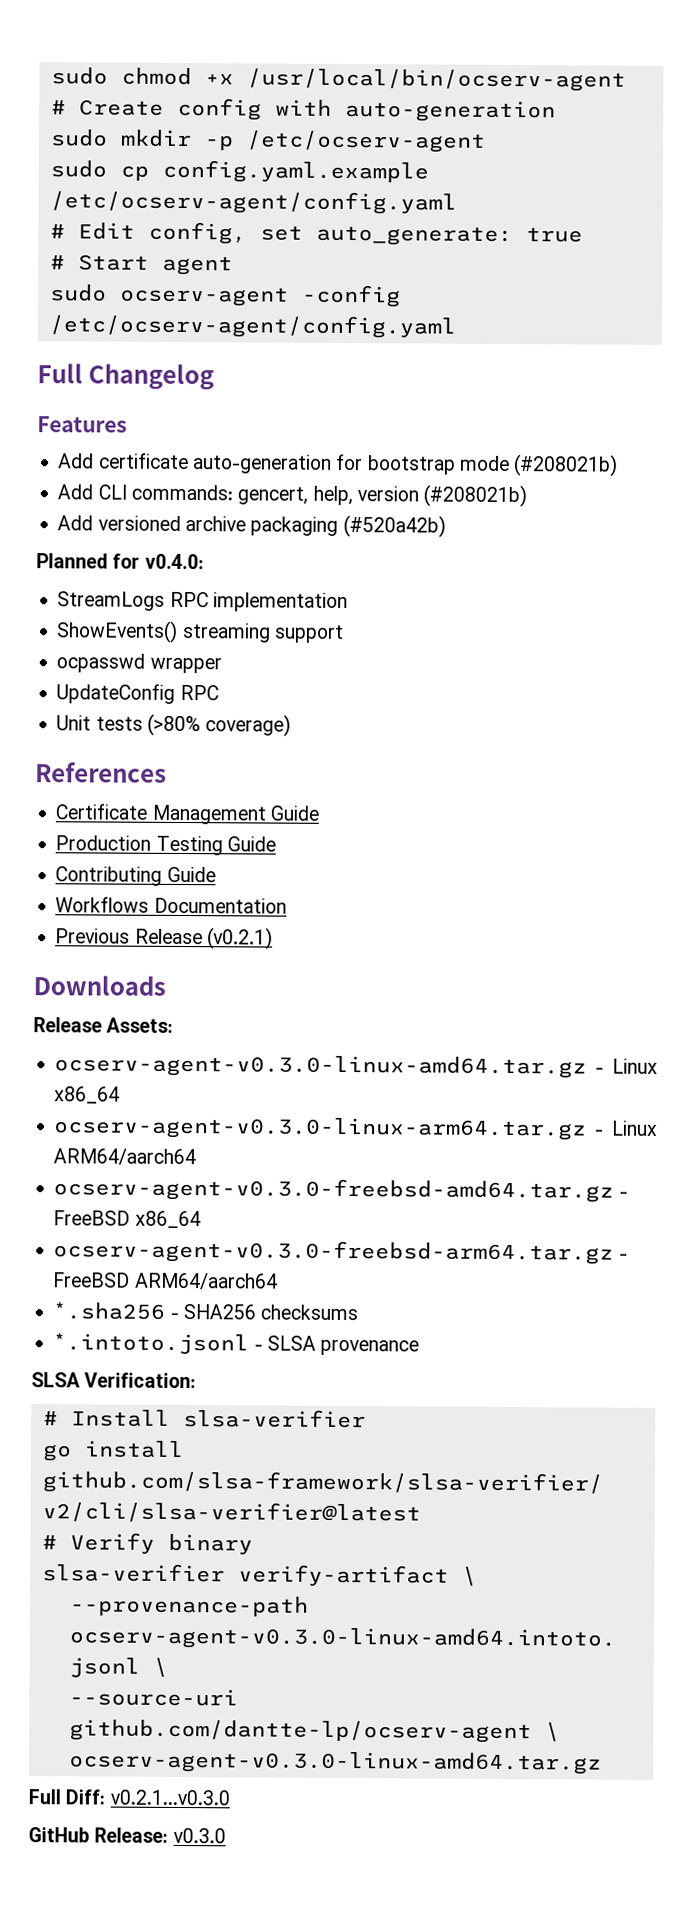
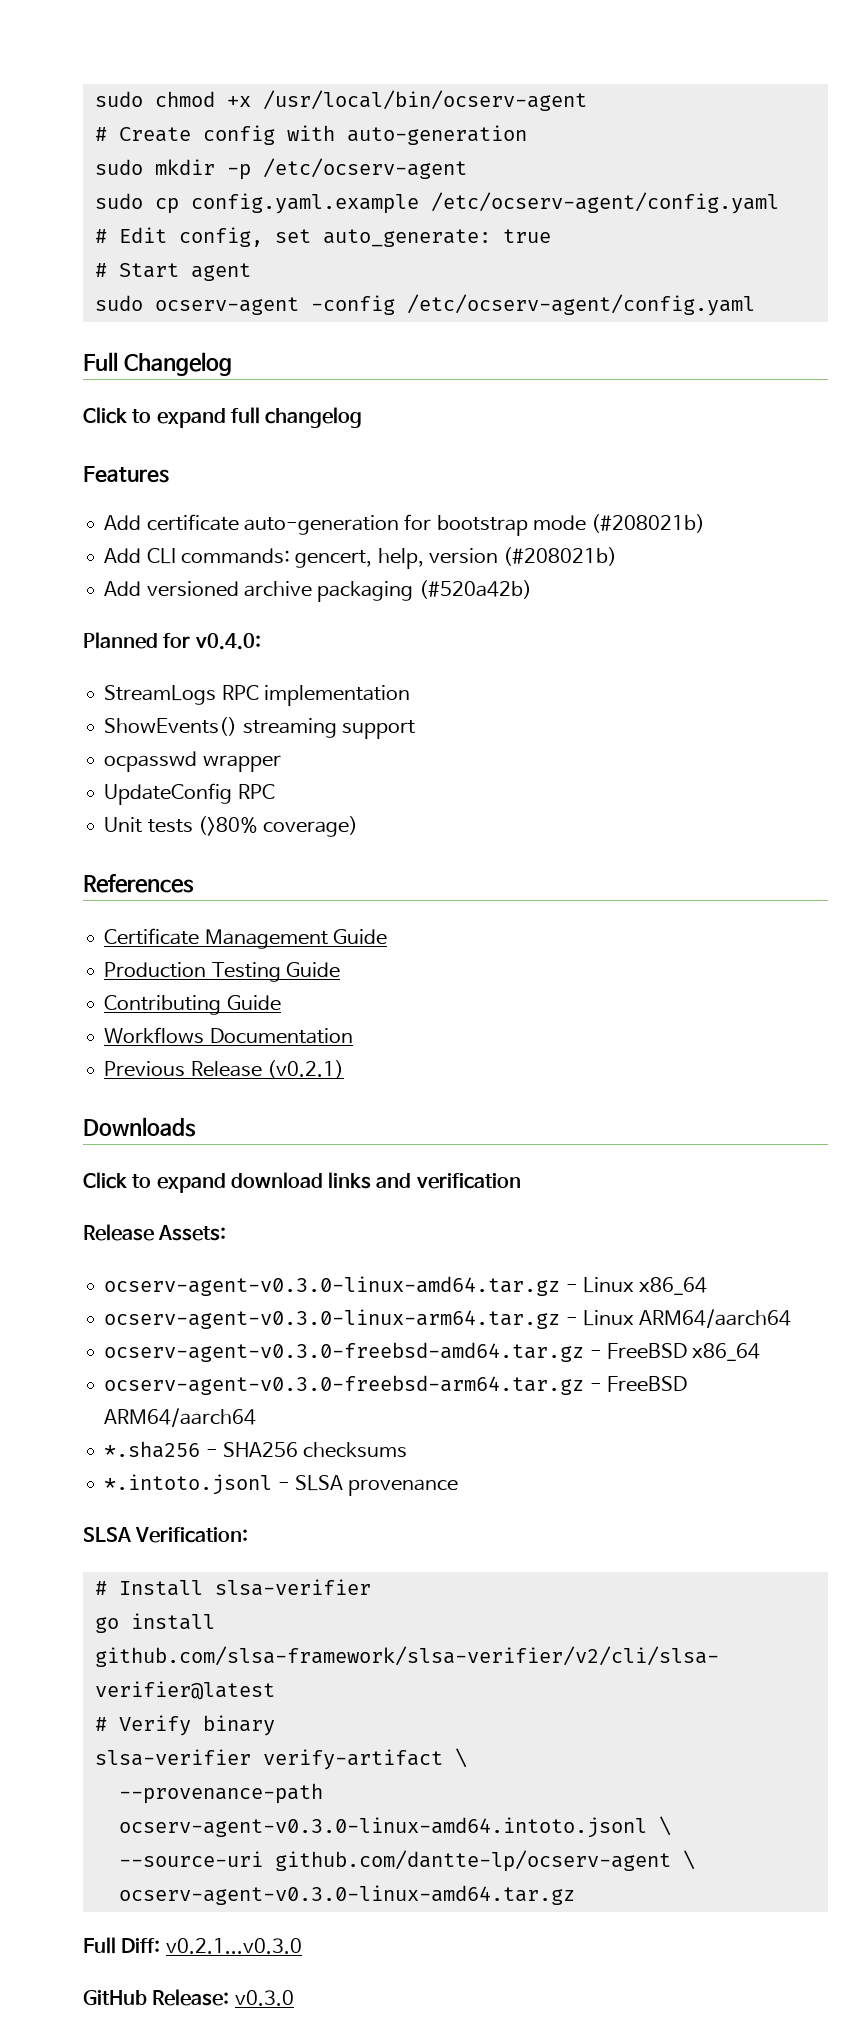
(215, 377) none -> [83,407,363,428] // Click to expand full changelog
(166, 985) none -> [83,1172,521,1193] // Click to expand download links and verification

